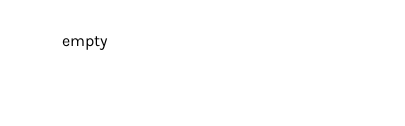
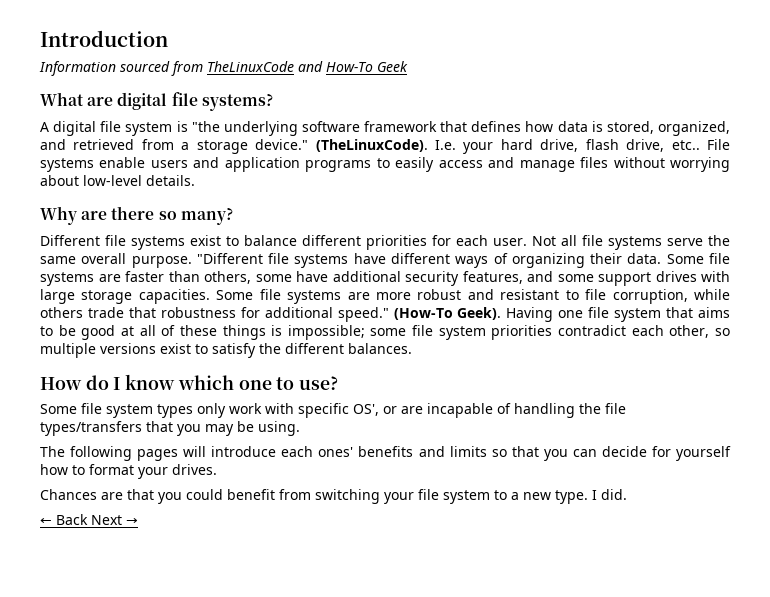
[62,36,108,50] empty -> [40,30,168,47] [39,61,408,76] [40,92,273,111] [40,121,730,136] [40,139,731,154] [40,157,730,172] [40,175,195,186] [40,206,233,225] [40,235,730,250] [40,253,731,268] [40,271,730,286] [40,289,731,304] [40,307,731,322] [40,325,730,340] [40,343,412,358] [40,374,339,390] [40,403,626,418] [40,421,300,436] [40,446,731,461] [40,464,217,479] [40,489,627,504] [40,514,138,525] Introduction // Information sourced from TheLinuxCode and How-To Geek // What are digital file systems? // A digital file system is "the underlying software framework that defines how data is stored, organized, and retrieved from a storage device." (TheLinuxCode). I.e. your hard drive, flash drive, etc.. File systems enable users and application programs to easily access and manage files without worrying about low-level details. // Why are there so many? // Different file systems exist to balance different priorities for each user. Not all file systems serve the same overall purpose. "Different file systems have different ways of organizing their data. Some file systems are faster than others, some have additional security features, and some support drives with large storage capacities. Some file systems are more robust and resistant to file corruption, while others trade that robustness for additional speed." (How-To Geek). Having one file system that aims to be good at all of these things is impossible; some file system priorities contradict each other, so multiple versions exist to satisfy the different balances. // How do I know which one to use? // Some file system types only work with specific OS', or are incapable of handling the file types/transfers that you may be using. // The following pages will introduce each ones' benefits and limits so that you can decide for yourself how to format your drives. // Chances are that you could benefit from switching your file system to a new type. I did. // ← Back Next →

